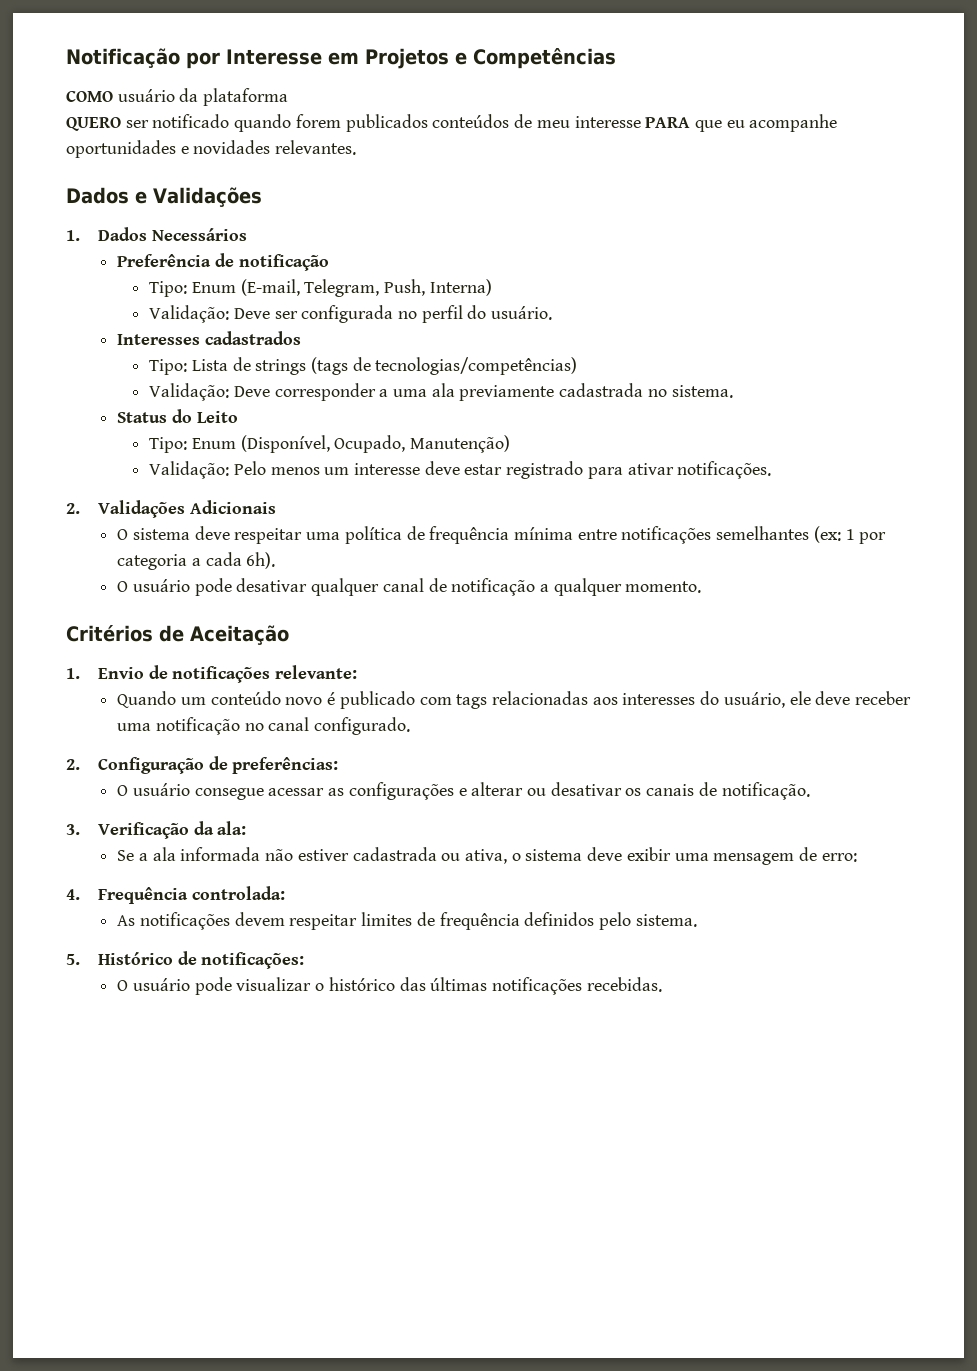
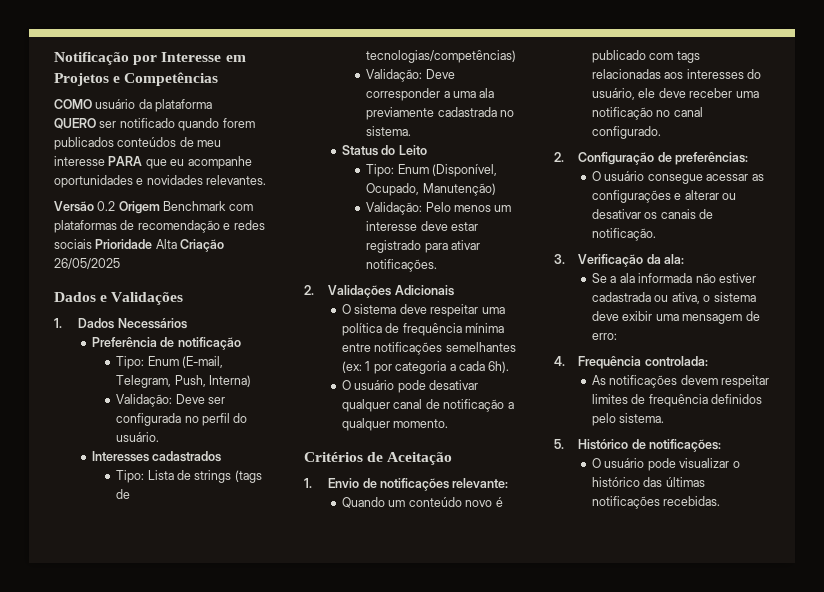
(357, 147) none -> [54,201,253,214] [54,220,265,233] [54,239,225,252] [54,258,120,269] // Versão 0.2 Origem Benchmark com plataformas de recomendação e redes sociais Prioridade Alta Criação 26/05/2025

